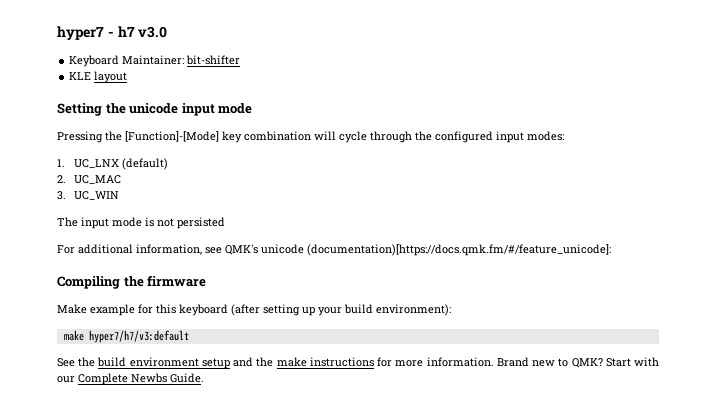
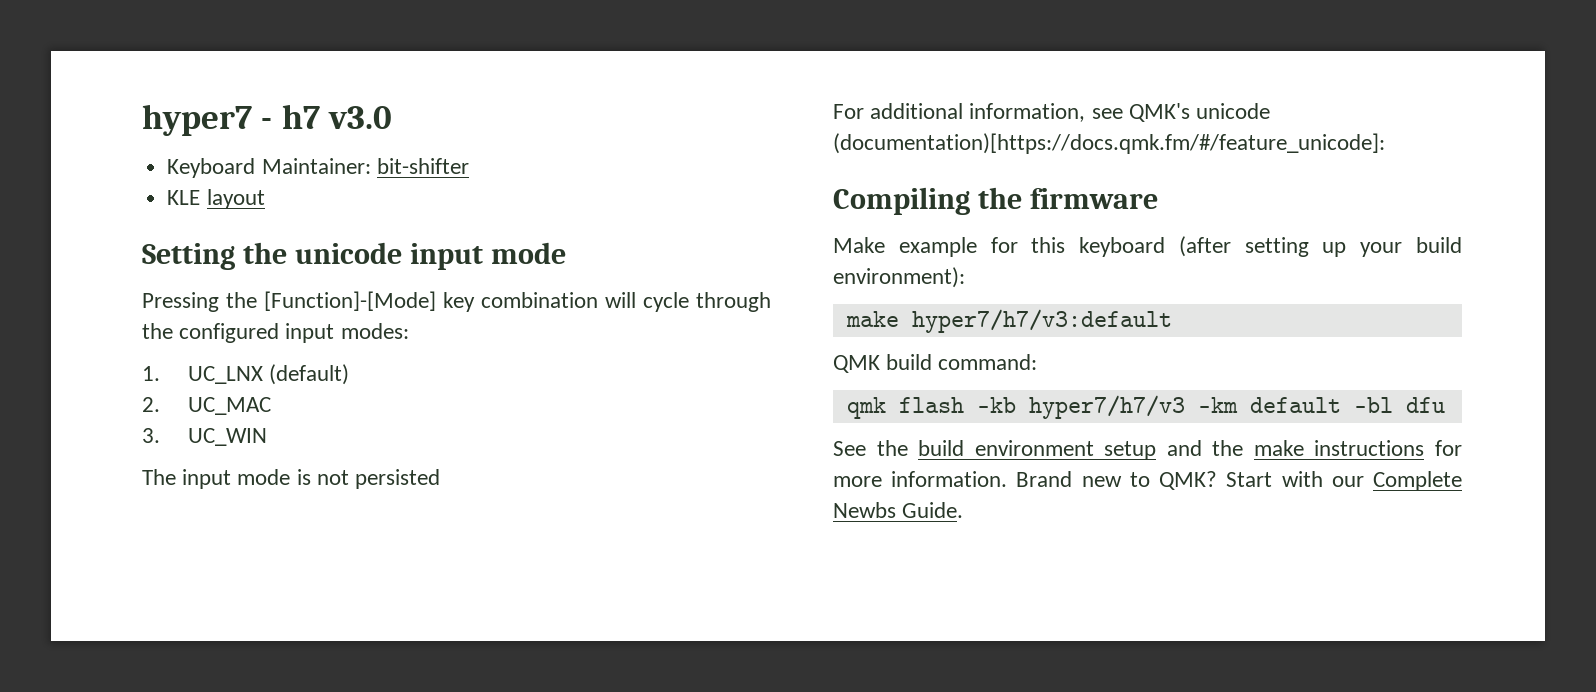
(189, 336) none -> [833,354,1038,373] [846,395,1445,419] // QMK build command: // qmk flash -kb hyper7/h7/v3 -km default -bl dfu

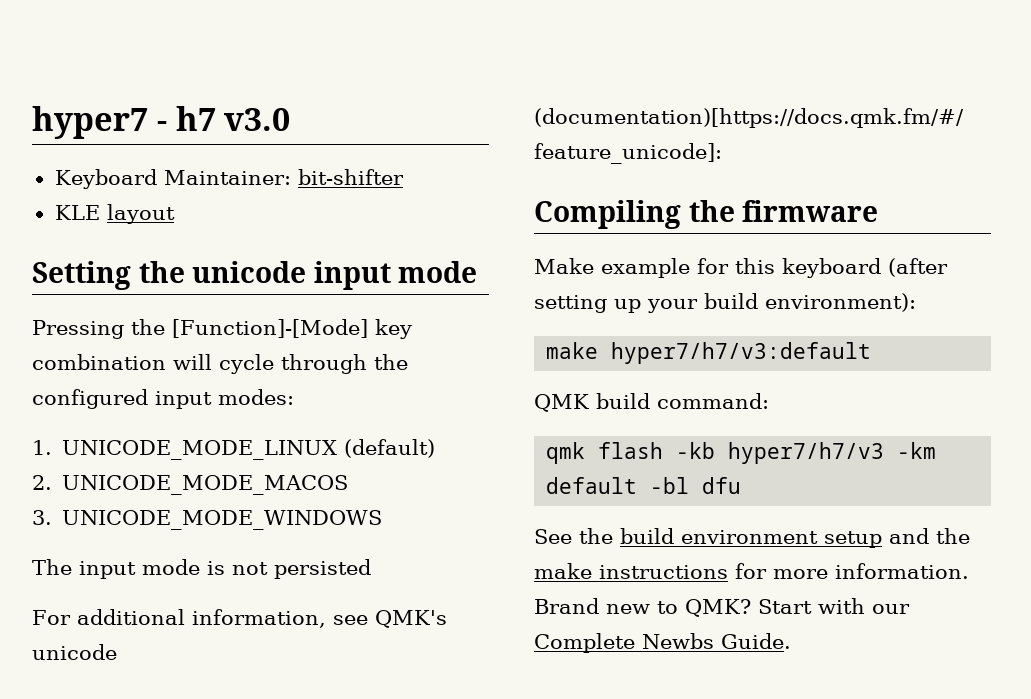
[187,366,263,384] UC_LNX -> [62,440,338,460] UNICODE_MODE_LINUX
[187,397,271,415] UC_MAC -> [62,475,349,495] UNICODE_MODE_MACOS
[187,428,267,446] UC_WIN -> [62,510,383,530] UNICODE_MODE_WINDOWS

